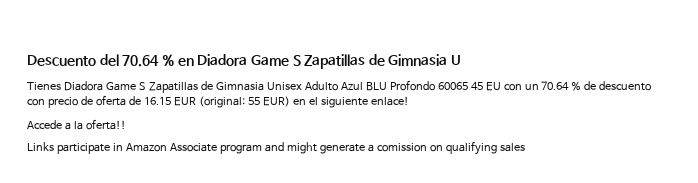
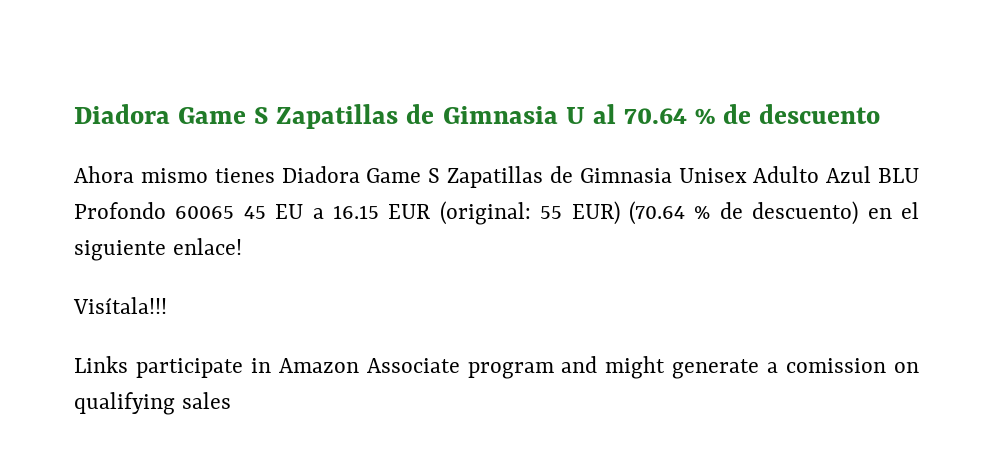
[27,54,194,67] Descuento del 70.64 % en -> (74, 114) none
[27,82,61,90] // Tienes -> [592,104,881,124] [74,166,275,183] al 70.64 % de descuento // Ahora mismo tienes
[503,81,652,91] [27,95,141,108] con un 70.64 % de descuento con precio de oferta de -> [312,208,324,219] a
(290, 101) none -> [628,201,859,225] (70.64 % de descuento)
[27,119,126,130] Accede a la oferta!! -> [73,297,167,314] Visítala!!!

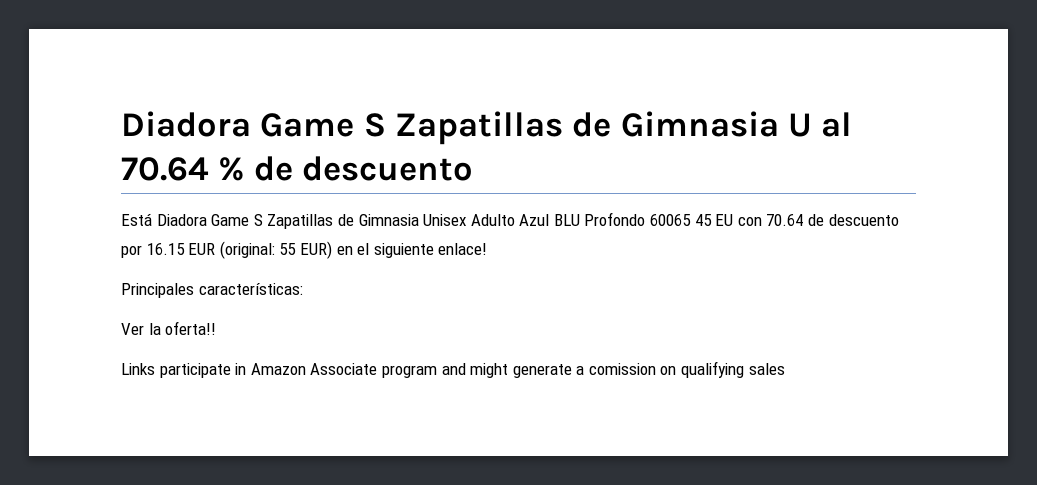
[74,166,275,183] Ahora mismo tienes -> [121,213,152,226] Está
[312,208,324,219] a -> [737,214,899,226] [121,245,142,258] con 70.64 de descuento por
[628,201,859,225] (70.64 % de descuento) -> (332, 250) none
[73,297,167,314] Visítala!!! -> [121,283,303,298] [121,321,217,335] Principales características: // Ver la oferta!!

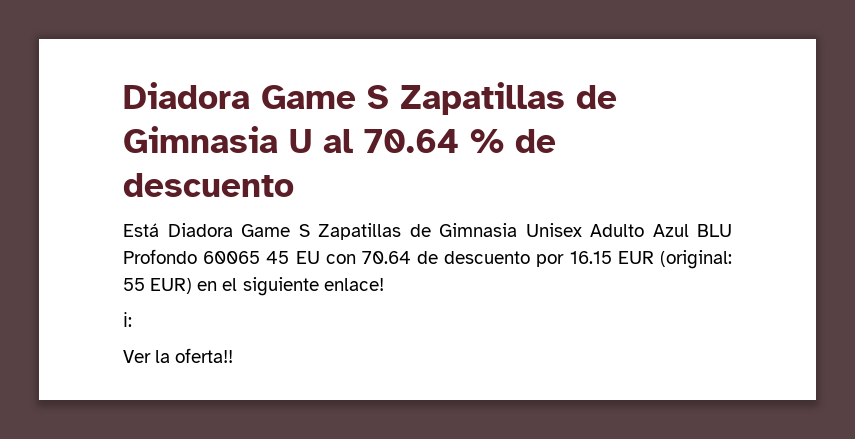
[121,283,303,298] Principales características: -> [123,312,132,327] ℹ:
[121,361,785,378] // Links participate in Amazon Associate program and might generate a comission on qualifying sales -> (234, 355) none

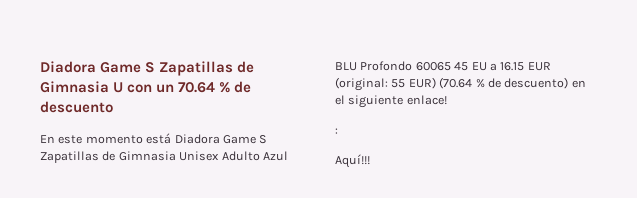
[323,129,353,153] al -> [127,84,175,93] con un
[123,223,159,237] Está -> [40,133,172,144] En este momento está
[325,251,565,267] con 70.64 de descuento por -> [489,63,497,71] a
(193, 286) none -> [439,77,569,89] (70.64 % de descuento)
[123,312,132,327] [123,348,234,363] ℹ: // Ver la oferta!! -> [335,128,338,134] [335,154,370,168] : // Aquí!!!

